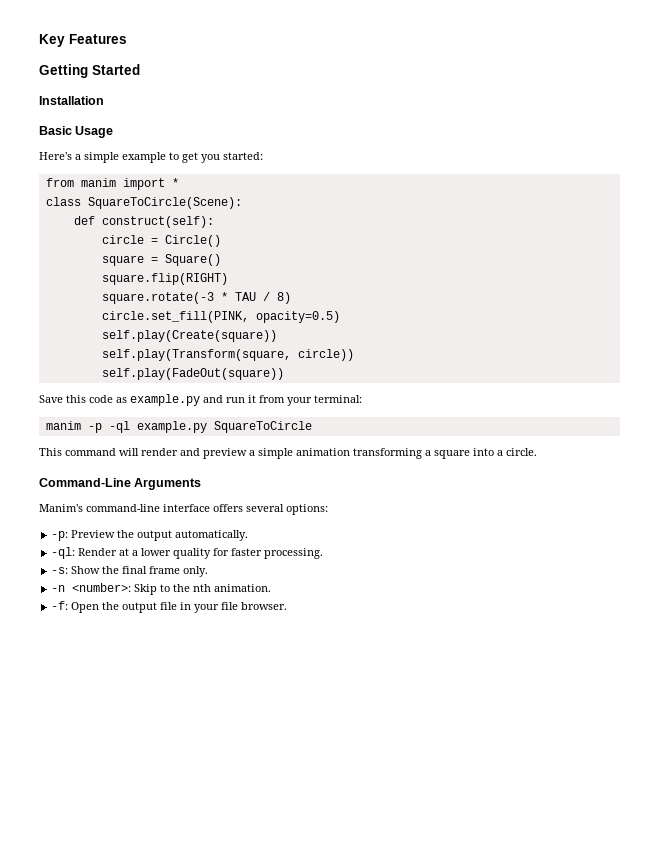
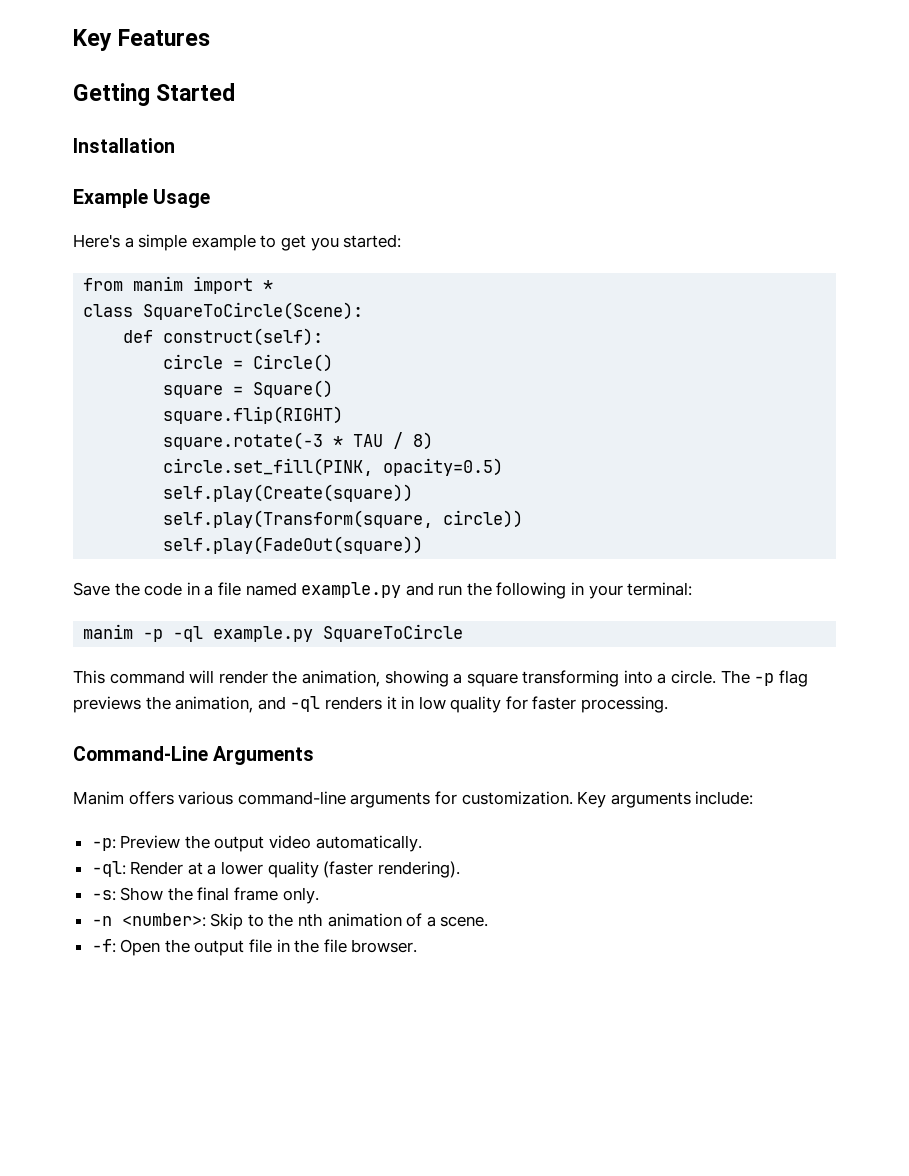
[39,126,72,135] Basic -> [73,189,148,208] Example
[66,394,285,406] this code as example.py and run it from -> [114,582,585,599] the code in a file named example.py and run the following in
[180,448,422,459] and preview a simple animation transforming -> [272,670,449,687] the animation, showing
(470, 454) none -> [522,670,620,687] transforming
[39,478,202,490] [39,504,328,515] // Command-Line Arguments // Manim's command-line interface offers several options: -> [720,670,808,687] [73,696,669,713] [73,746,315,765] [73,791,754,808] The -p flag previews the animation, and -ql renders it in low quality for faster processing. // Command-Line Arguments // Manim offers various command-line arguments for customization. Key arguments include:
(173, 535) none -> [269,835,312,849] video
[213,548,324,559] for faster processing. -> [323,861,460,878] (faster rendering).
[214,584,272,592] animation. -> [327,913,489,927] animation of a scene.
[194,604,220,613] your -> [294,939,320,953] the

